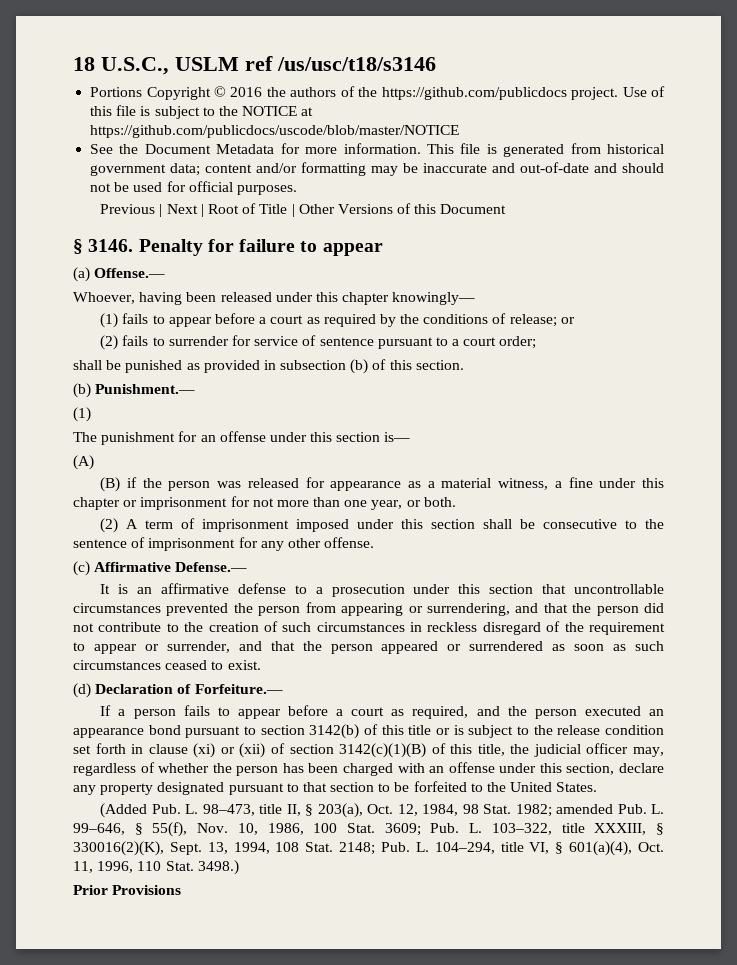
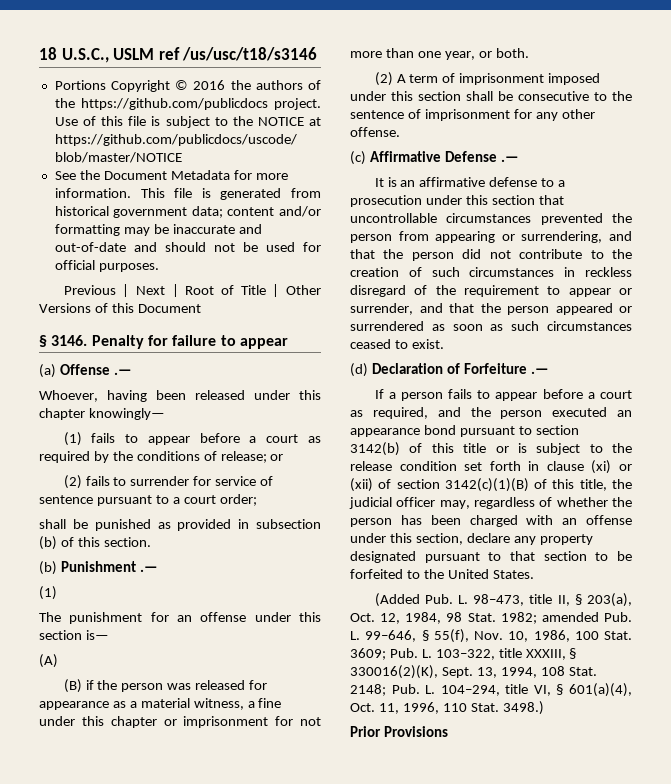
[94,268,166,278] Offense.— -> [59,364,132,375] Offense .—
[95,384,196,394] Punishment.— -> [60,561,158,572] Punishment .—
[175,562,248,572] Defense.— -> [444,151,519,162] Defense .—
[194,684,283,694] Forfeiture.— -> [463,363,549,374] Forfeiture .—

